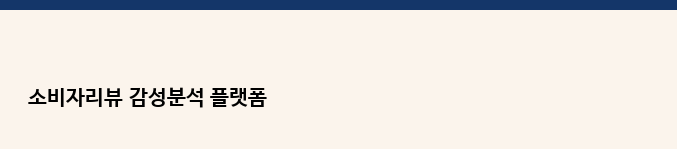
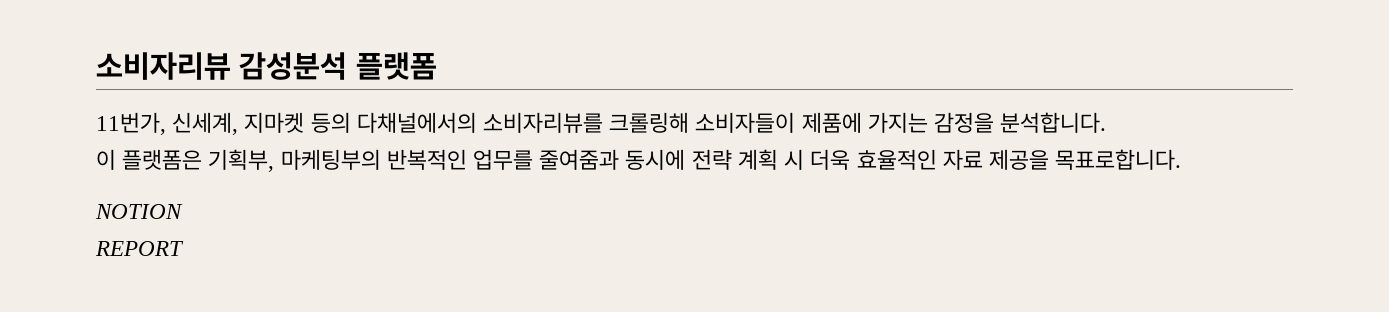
(268, 97) none -> [96,112,1107,135] [96,149,1182,172] [95,204,183,219] [95,241,184,256] // 11번가, 신세계, 지마켓 등의 다채널에서의 소비자리뷰를 크롤링해 소비자들이 제품에 가지는 감정을 분석합니다. // 이 플랫폼은 기획부, 마케팅부의 반복적인 업무를 줄여줌과 동시에 전략 계획 시 더욱 효율적인 자료 제공을 목표로합니다. // NOTION // REPORT

